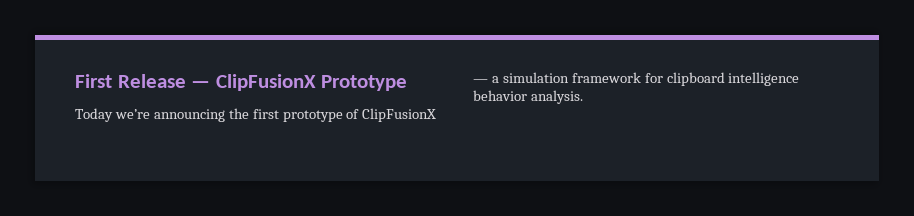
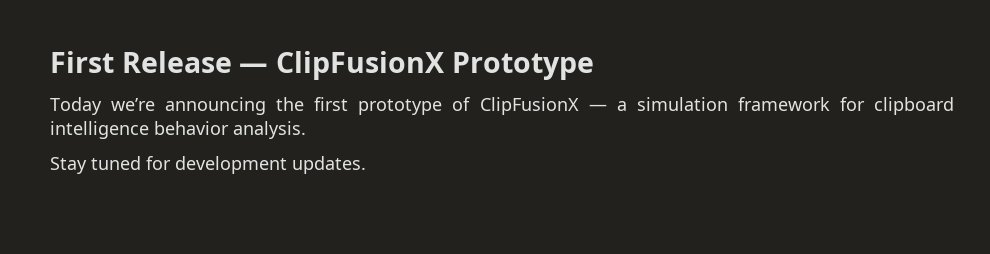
(583, 97) none -> [50,156,366,174] // Stay tuned for development updates.

